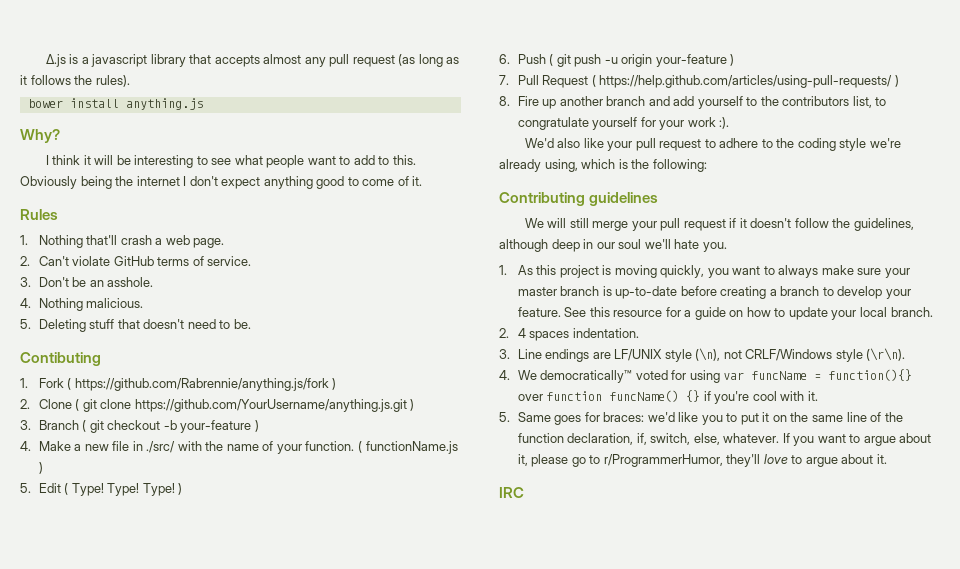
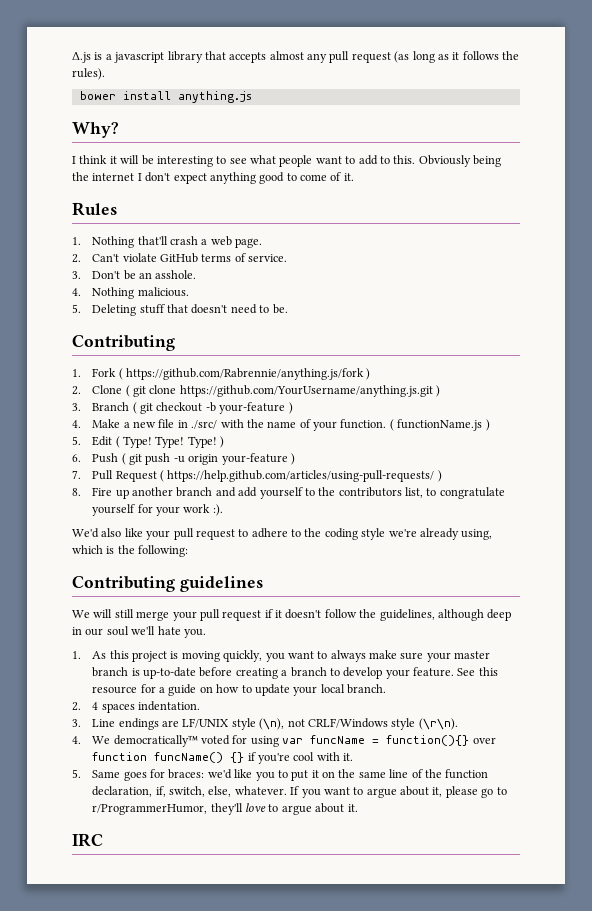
[20,352,101,366] Contibuting -> [72,335,175,351] Contributing

